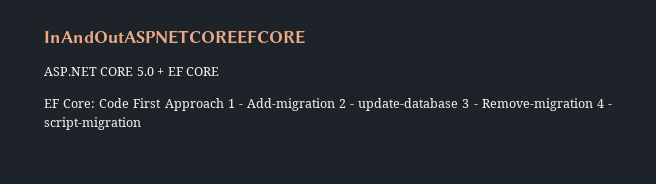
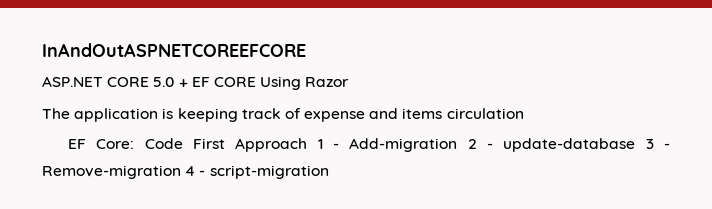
(219, 71) none -> [260,76,350,90] [42,108,524,122] Using Razor // The application is keeping track of expense and items circulation

